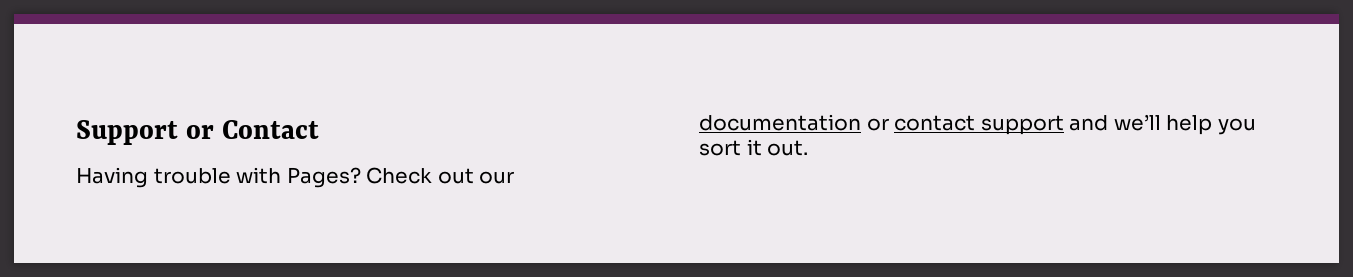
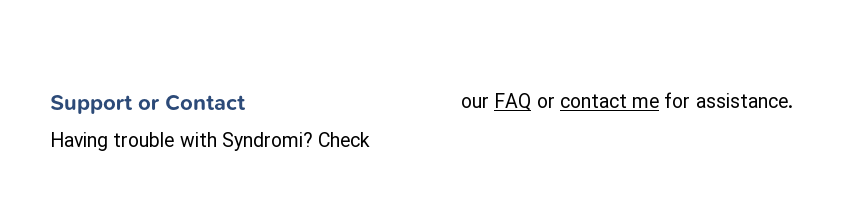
[286,167,515,188] [699,114,1256,135] [699,139,809,156] Pages? Check out our documentation or contact support and we’ll help you sort it out. -> [221,132,371,151] [461,92,793,111] Syndromi? Check our FAQ or contact me for assistance.

